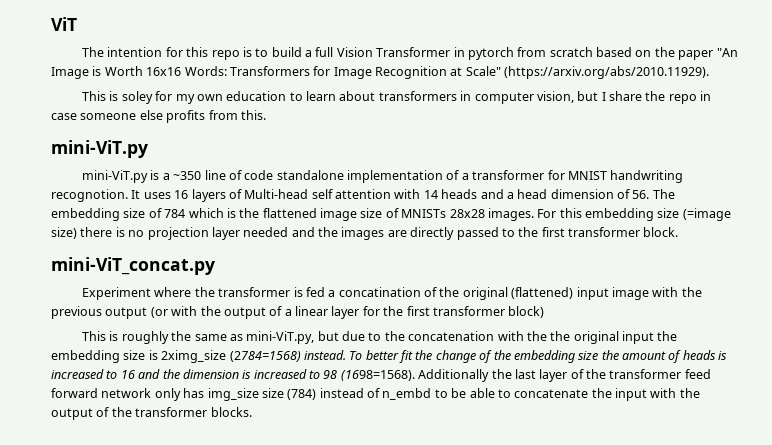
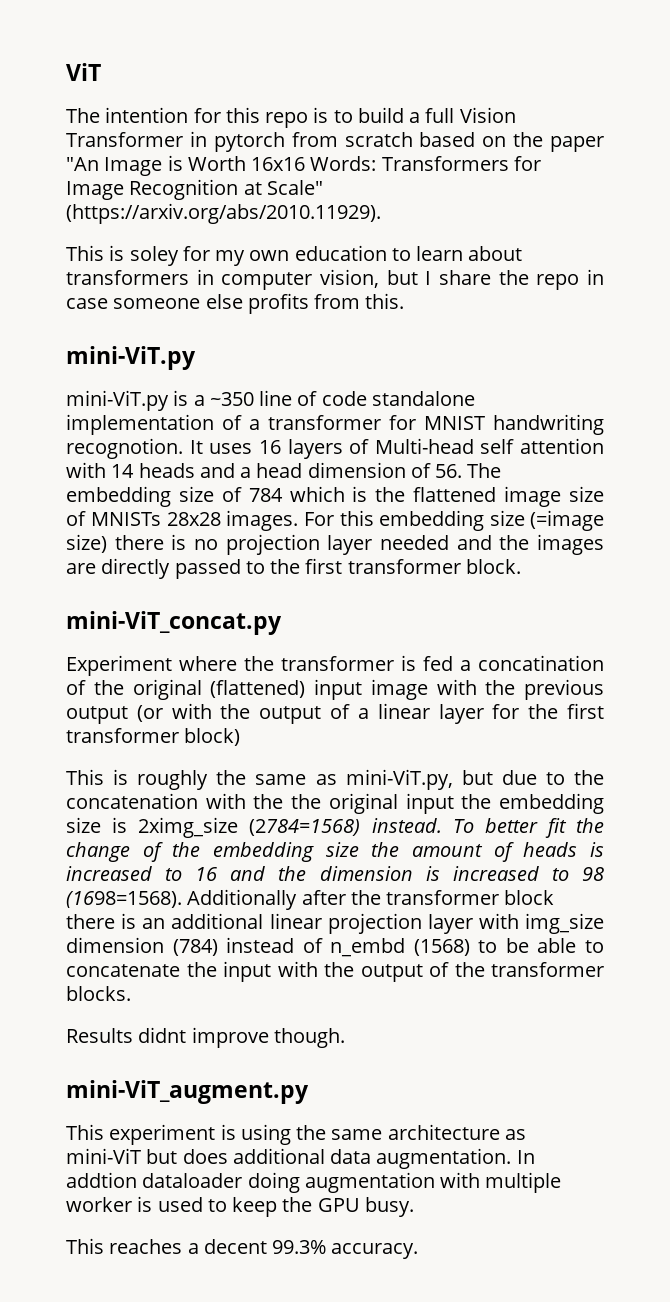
[491,369,711,382] [51,388,284,401] the last layer of the transformer feed forward network only has img_size size -> [301,890,555,905] [66,913,604,934] [66,937,164,953] after the transformer block there is an additional linear projection layer with img_size dimension
(432, 394) none -> [413,939,470,956] (1568)
(252, 412) none -> [66,1027,345,1048] [66,1080,309,1104] [66,1124,526,1145] [66,1148,535,1169] [66,1172,562,1193] [66,1196,414,1217] [66,1238,419,1259] // Results didnt improve though. // mini-ViT_augment.py // This experiment is using the same architecture as mini-ViT but does additional data augmentation. In addtion dataloader doing augmentation with multiple worker is used to keep the GPU busy. // This reaches a decent 99.3% accuracy.

